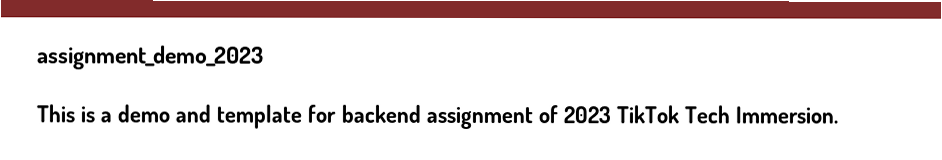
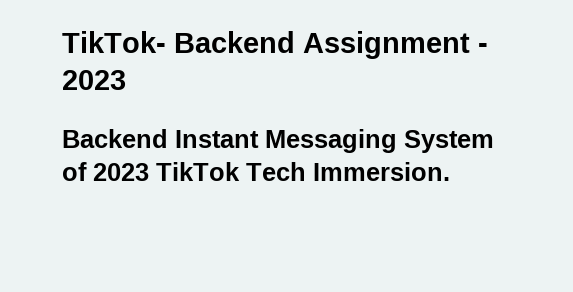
[37,45,264,70] [36,104,533,130] assignment_demo_2023 // This is a demo and template for backend assignment -> [62,31,488,59] [62,70,126,90] [62,129,494,153] TikTok- Backend Assignment - 2023 // Backend Instant Messaging System

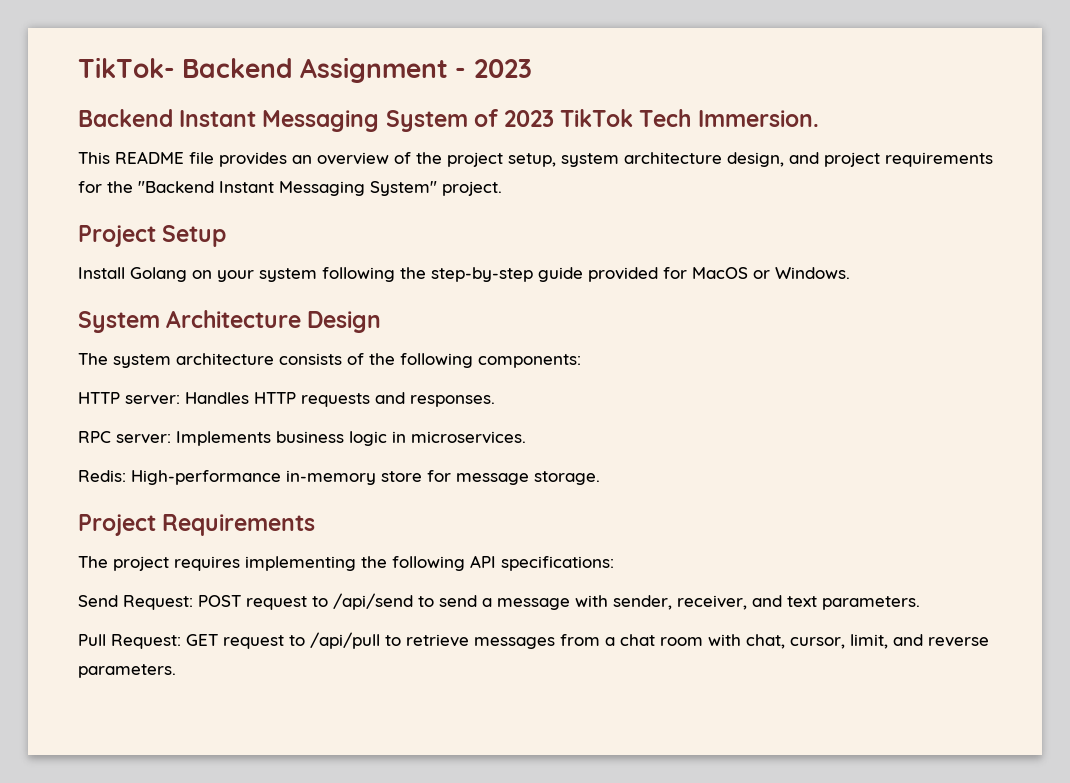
(450, 171) none -> [78,151,993,167] [78,181,502,196] [78,225,227,247] [78,267,850,282] [78,310,382,333] [78,353,581,368] [78,392,495,407] [78,431,526,446] [78,470,600,485] [78,514,316,536] [78,555,614,571] [78,593,920,610] [78,632,989,649] [78,664,176,678] // This README file provides an overview of the project setup, system architecture design, and project requirements for the "Backend Instant Messaging System" project. // Project Setup // Install Golang on your system following the step-by-step guide provided for MacOS or Windows. // System Architecture Design // The system architecture consists of the following components: // HTTP server: Handles HTTP requests and responses. // RPC server: Implements business logic in microservices. // Redis: High-performance in-memory store for message storage. // Project Requirements // The project requires implementing the following API specifications: // Send Request: POST request to /api/send to send a message with sender, receiver, and text parameters. // Pull Request: GET request to /api/pull to retrieve messages from a chat room with chat, cursor, limit, and reverse parameters.

